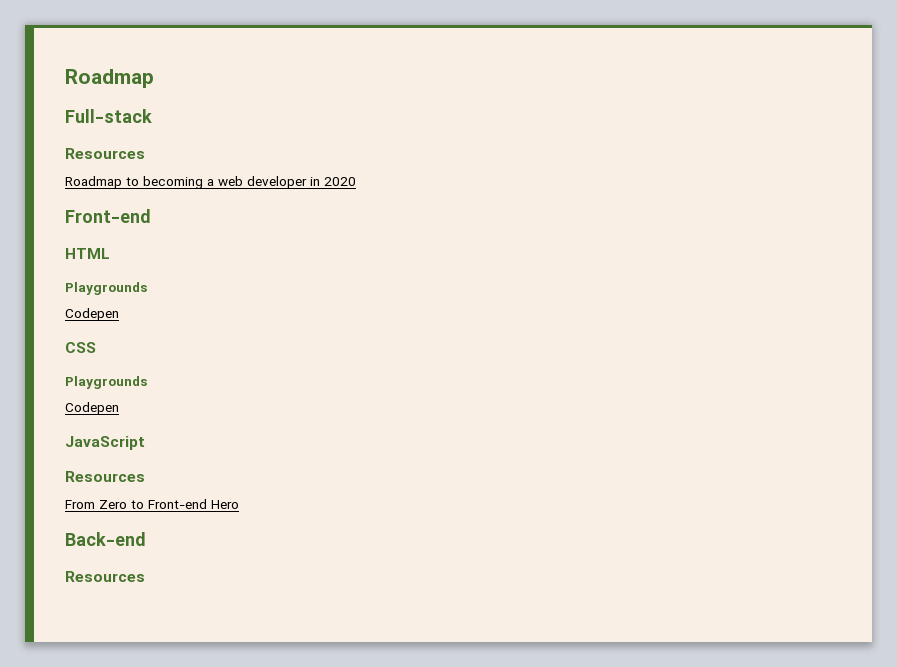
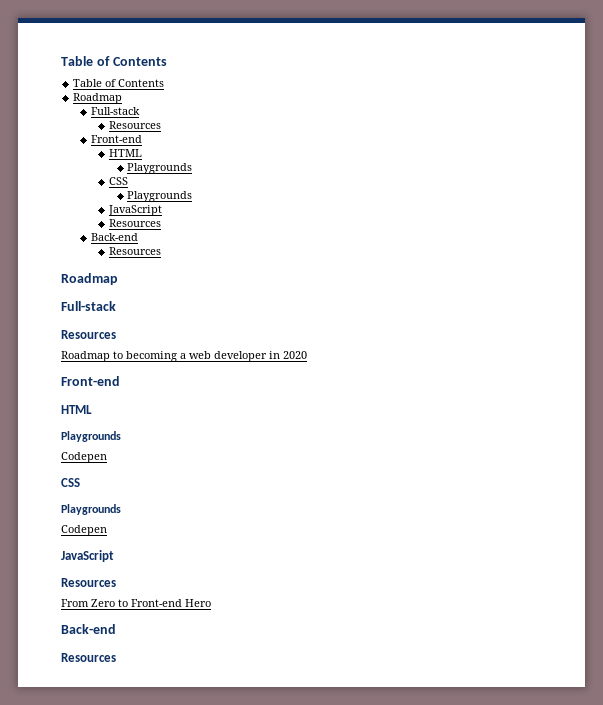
(65, 78) none -> [61,56,167,66] [73,79,165,87] [73,93,123,104] [91,107,141,115] [109,121,162,129] [91,135,143,143] [109,149,143,157] [127,163,193,174] [109,177,129,185] [127,191,193,202] [108,205,163,216] [109,219,162,227] [91,233,139,241] [109,247,162,255] Table of Contents // Table of Contents // Roadmap // Full-stack // Resources // Front-end // HTML // Playgrounds // CSS // Playgrounds // JavaScript // Resources // Back-end // Resources //

